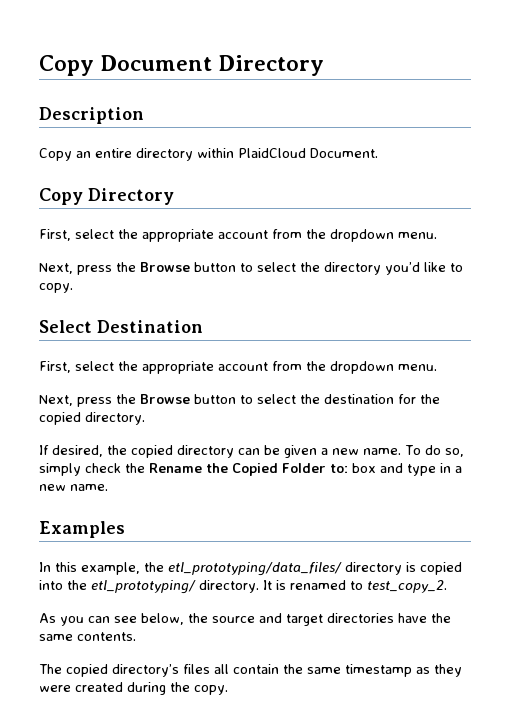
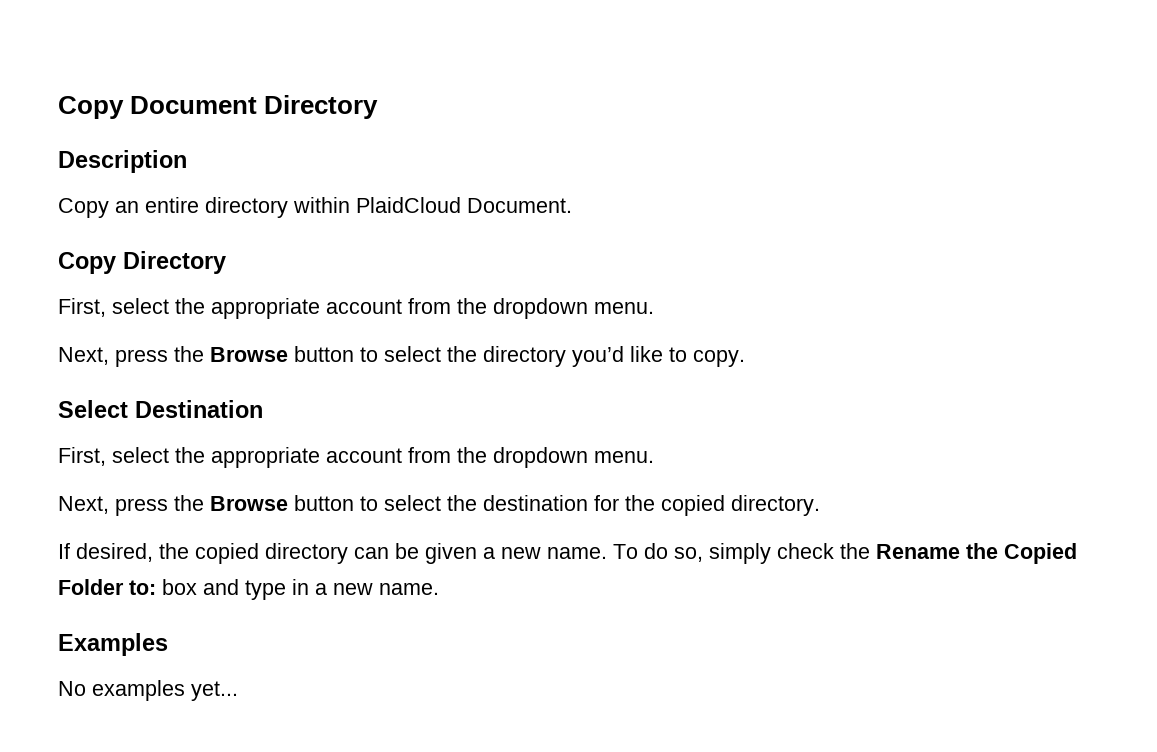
[39,562,462,576] [39,580,447,594] [39,613,451,626] [39,632,136,641] [39,664,462,677] [39,682,228,695] In this example, the etl_prototyping/data_files/ directory is copied into the etl_prototyping/ directory. It is renamed to test_copy_2. // As you can see below, the source and target directories have the same contents. // The copied directory’s files all contain the same timestamp as they were created during the copy. -> [58,680,238,701] No examples yet...

